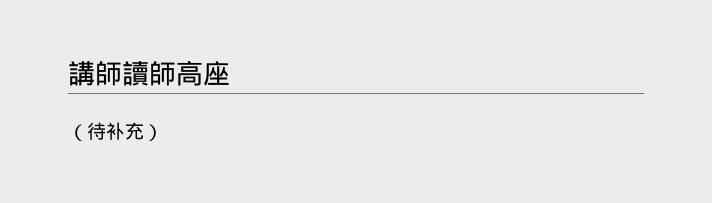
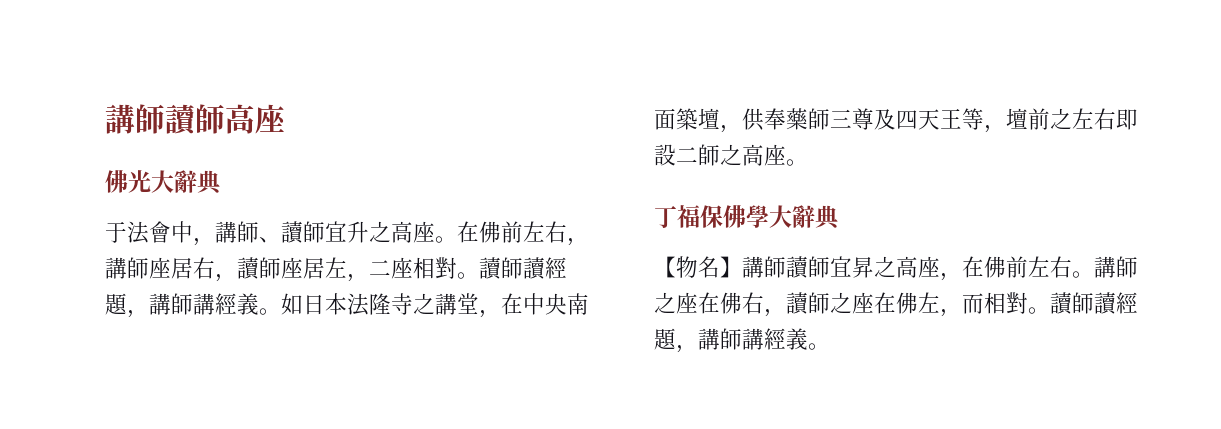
[68,122,163,141] （待补充） -> [105,170,223,195] [105,221,589,246] [105,257,567,282] [105,293,589,318] [654,108,1138,133] [654,144,808,166] [654,205,841,230] [654,256,1138,281] [654,292,1138,317] [654,328,830,353] 佛光大辭典 // 于法會中，講師、讀師宜升之高座。在佛前左右，講師座居右，讀師座居左，二座相對。讀師讀經題，講師講經義。如日本法隆寺之講堂，在中央南面築壇，供奉藥師三尊及四天王等，壇前之左右即設二師之高座。 // 丁福保佛學大辭典 // 【物名】講師讀師宜昇之高座，在佛前左右。講師之座在佛右，讀師之座在佛左，而相對。讀師讀經題，講師講經義。

